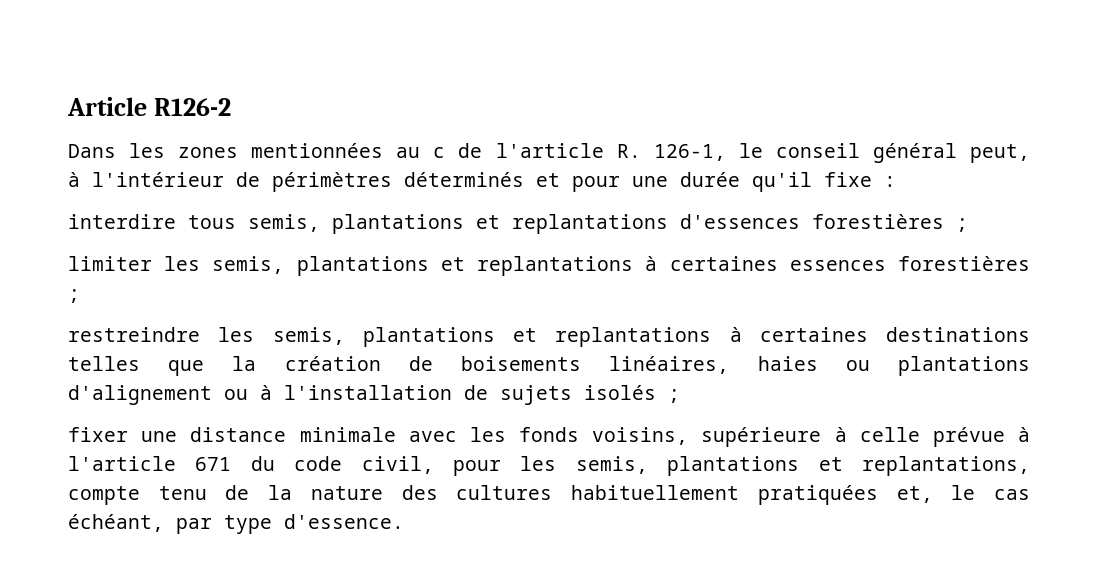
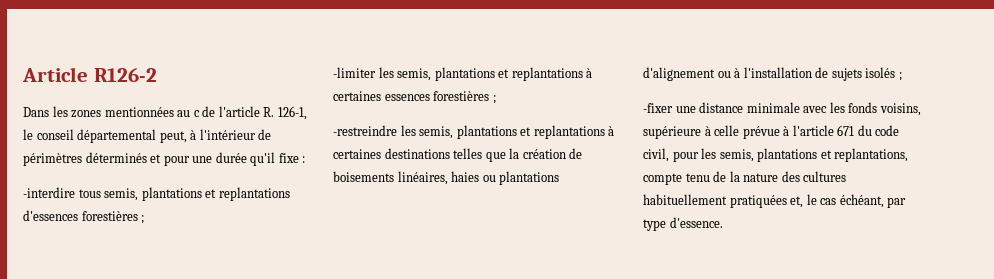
[872,143,957,163] général -> [77,129,157,143] départemental
[68,214,176,229] interdire -> [23,187,75,198] -interdire
[68,256,152,271] limiter -> [333,67,376,78] -limiter
[68,327,200,342] restreindre -> [333,125,397,136] -restreindre
[68,427,128,442] fixer -> [643,103,673,113] -fixer

